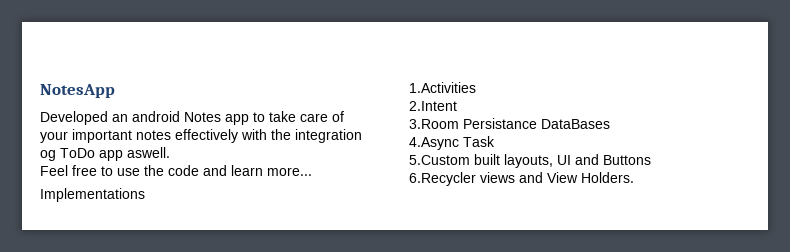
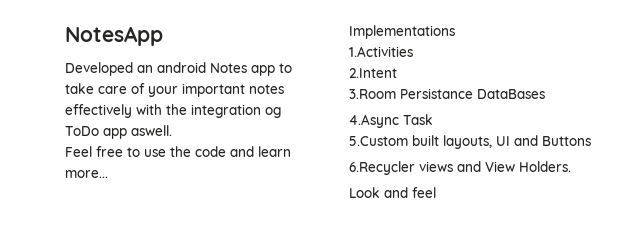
(634, 177) none -> [349,187,436,198] // Look and feel

